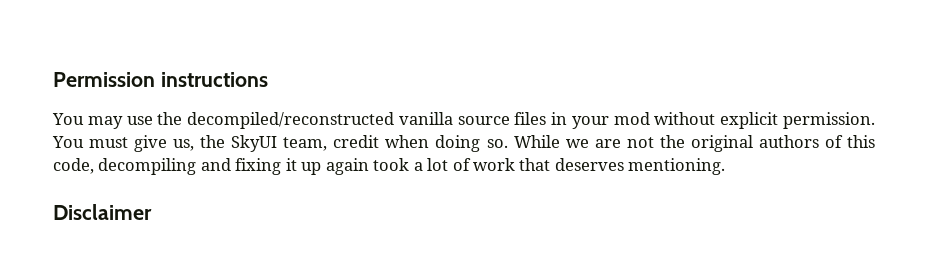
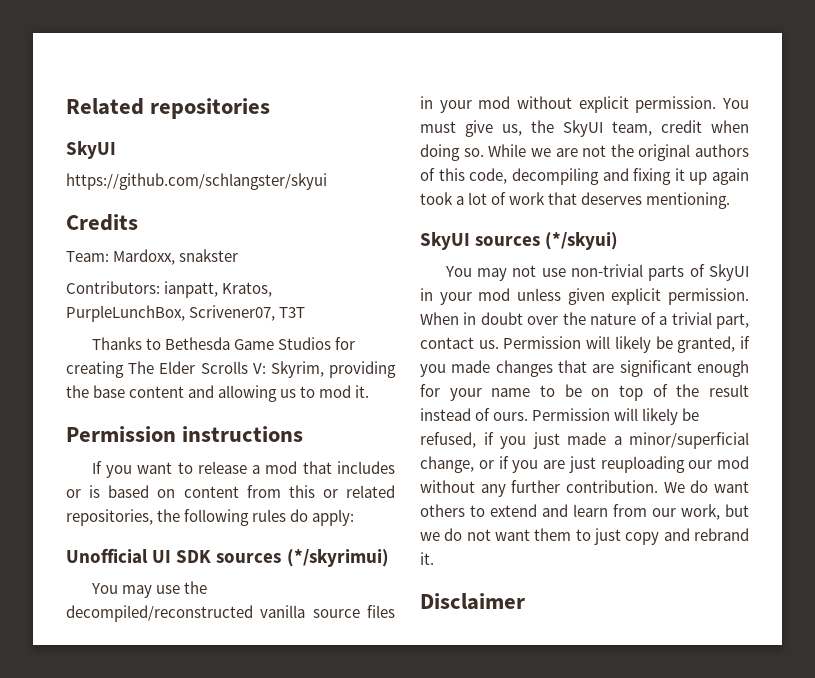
[53,72,268,87] Permission instructions -> [66,98,271,119] [66,141,116,159] [66,173,327,190] [66,214,138,231] [66,249,239,265] [66,281,273,298] [66,305,306,322] [91,337,356,350] [66,361,396,378] [66,385,370,402] [66,426,304,442] [91,461,396,478] [66,485,395,498] [66,509,355,526] [66,548,389,567] Related repositories // SkyUI // https://github.com/schlangster/skyui // Credits // Team: Mardoxx, snakster // Contributors: ianpatt, Kratos, PurpleLunchBox, Scrivener07, T3T // Thanks to Bethesda Game Studios for creating The Elder Scrolls V: Skyrim, providing the base content and allowing us to mod it. // Permission instructions // If you want to release a mod that includes or is based on content from this or related repositories, the following rules do apply: // Unofficial UI SDK sources (*/skyrimui)
(726, 166) none -> [420,232,619,250] [444,264,749,281] [420,288,749,305] [420,312,749,329] [420,336,750,353] [420,360,749,377] [420,384,749,401] [420,408,700,425] [420,432,749,449] [420,456,749,473] [420,480,749,497] [420,504,749,520] [420,528,749,545] [420,552,434,565] // SkyUI sources (*/skyui) // You may not use non-trivial parts of SkyUI in your mod unless given explicit permission. When in doubt over the nature of a trivial part, contact us. Permission will likely be granted, if you made changes that are significant enough for your name to be on top of the result instead of ours. Permission will likely be refused, if you just made a minor/superficial change, or if you are just reuploading our mod without any further contribution. We do want others to extend and learn from our work, but we do not want them to just copy and rebrand it.

